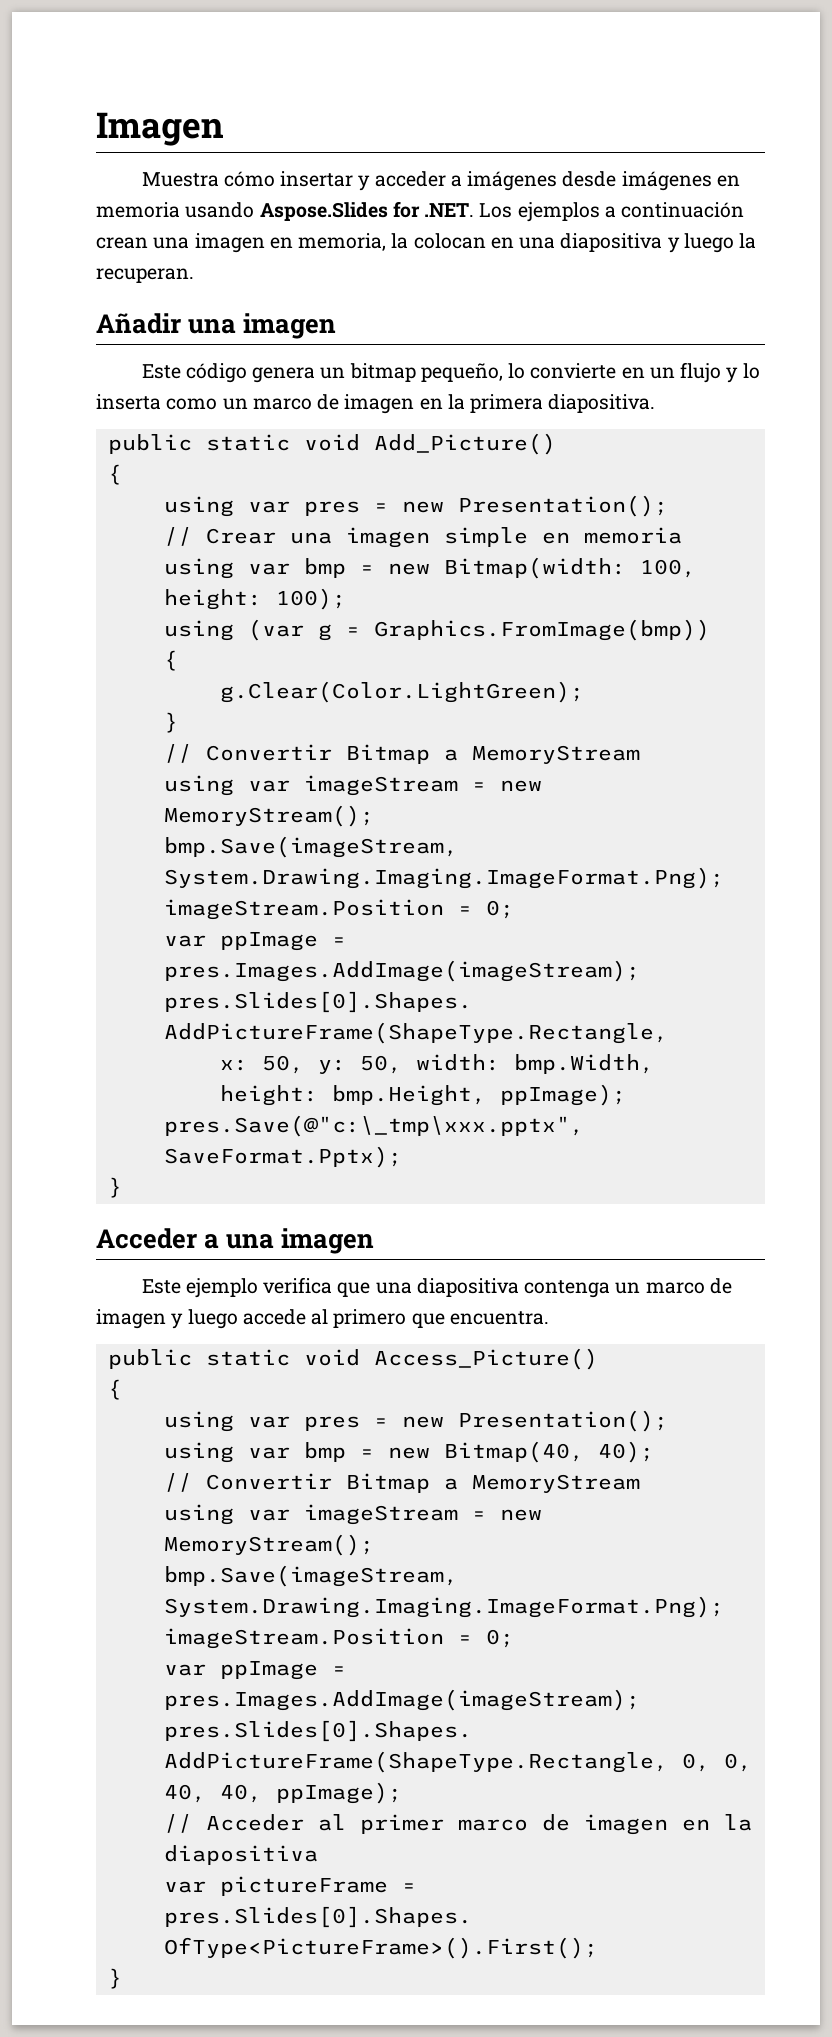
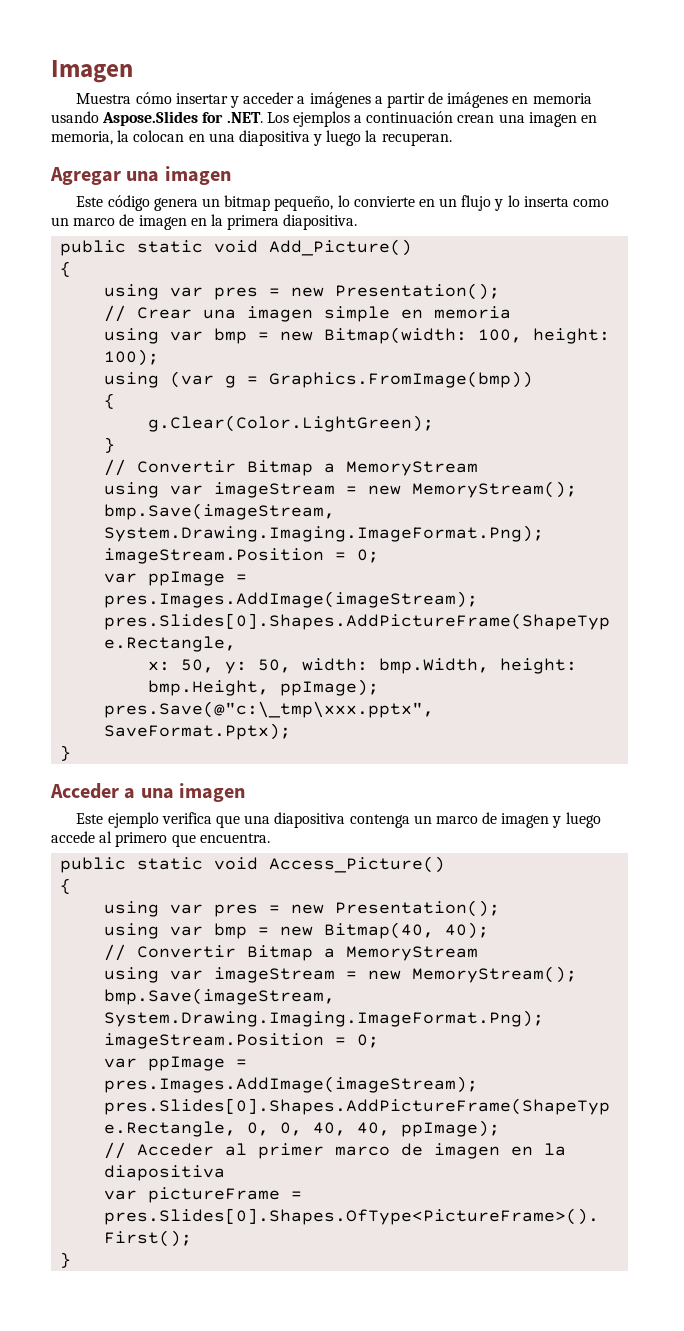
[562,171,617,187] desde -> [374,92,444,108] a partir de
[96,313,181,334] Añadir -> [50,167,121,185] Agregar

